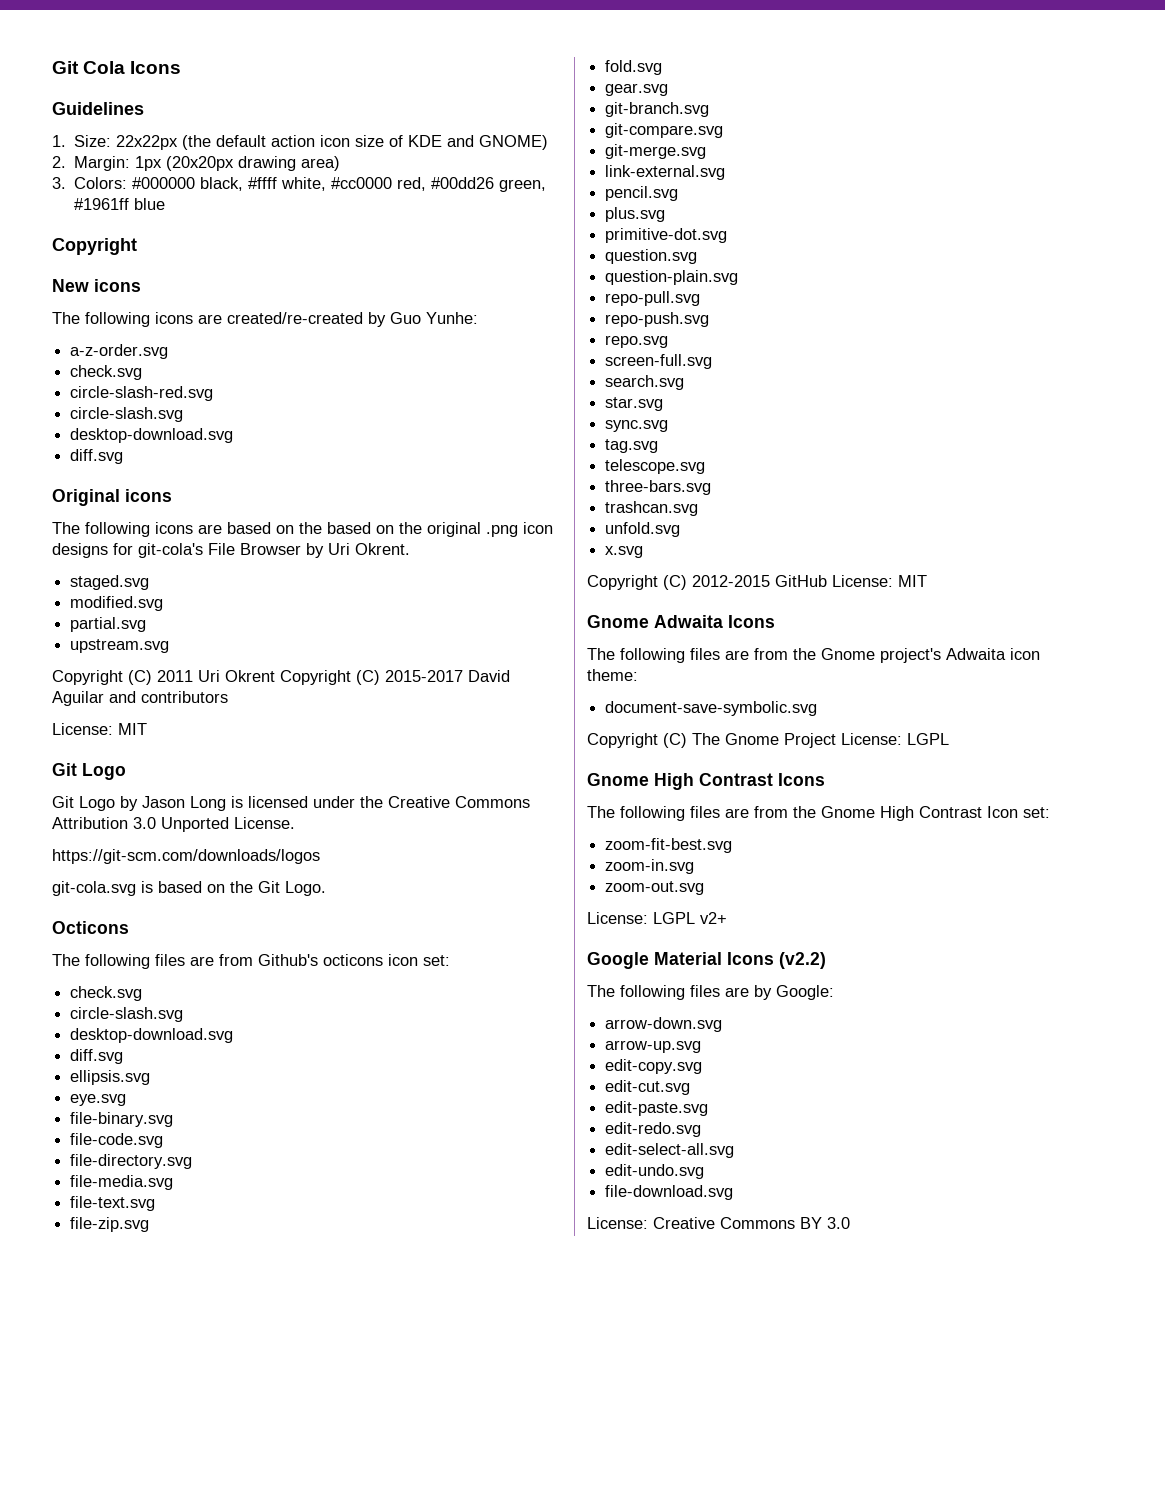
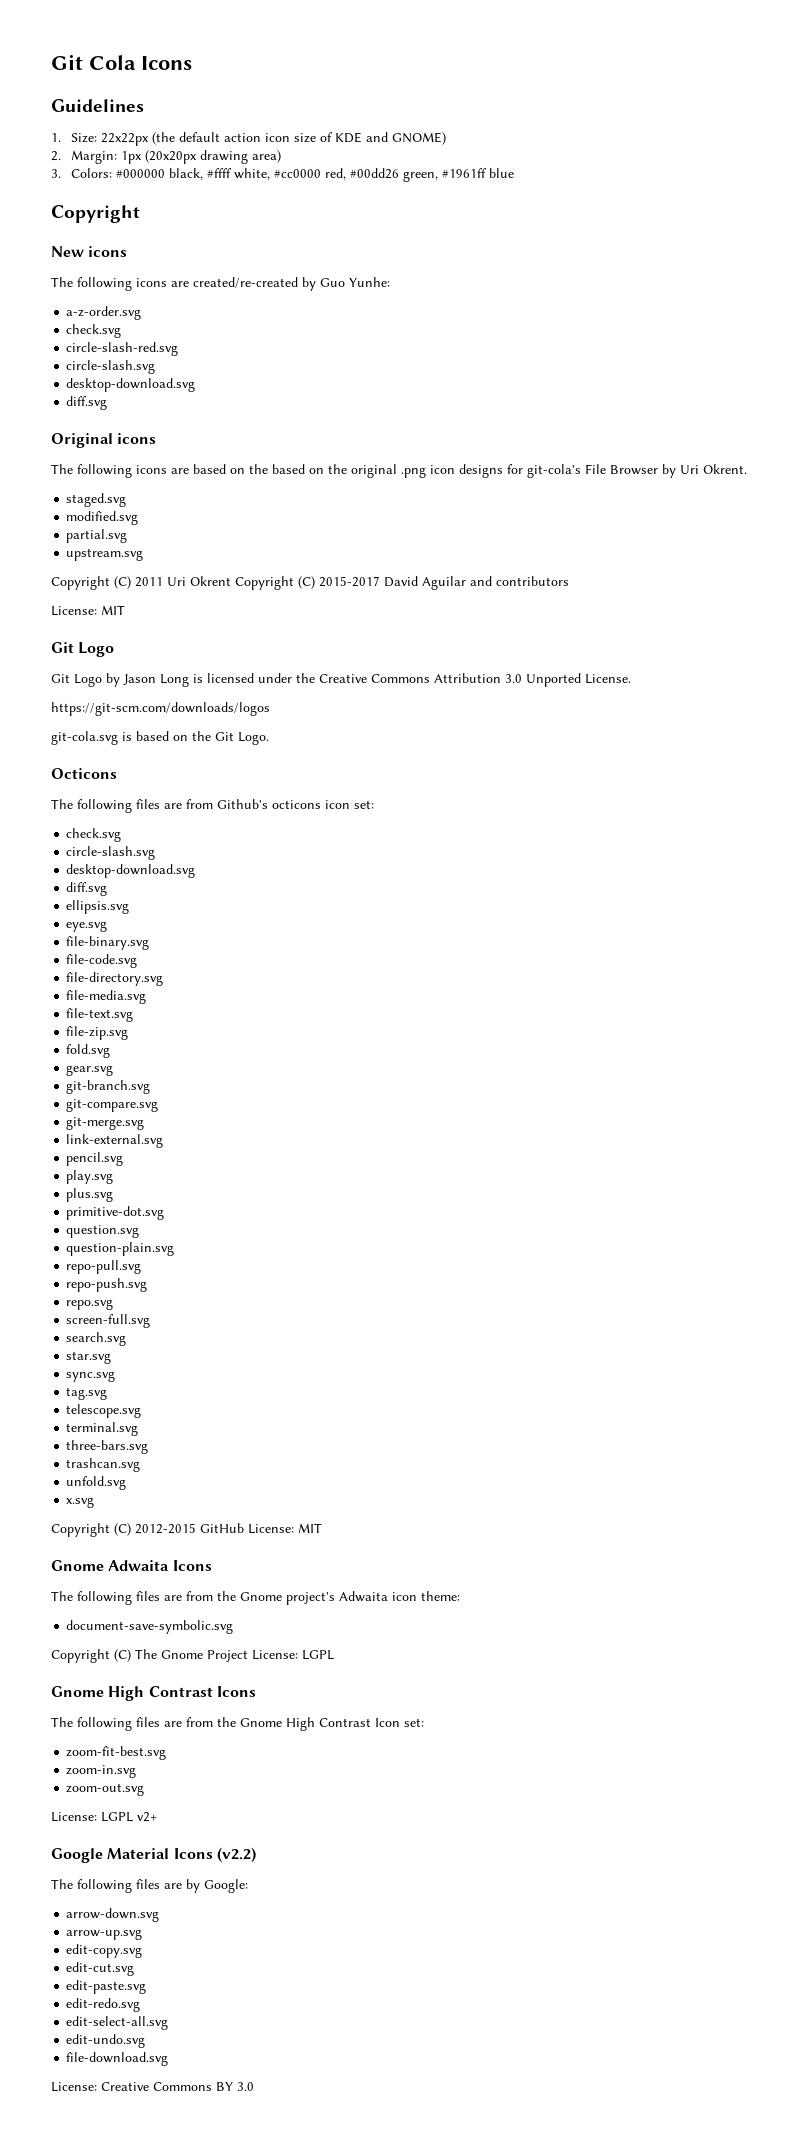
(679, 193) none -> [66,1170,114,1184] // play.svg
(706, 466) none -> [66,1422,139,1436] // terminal.svg

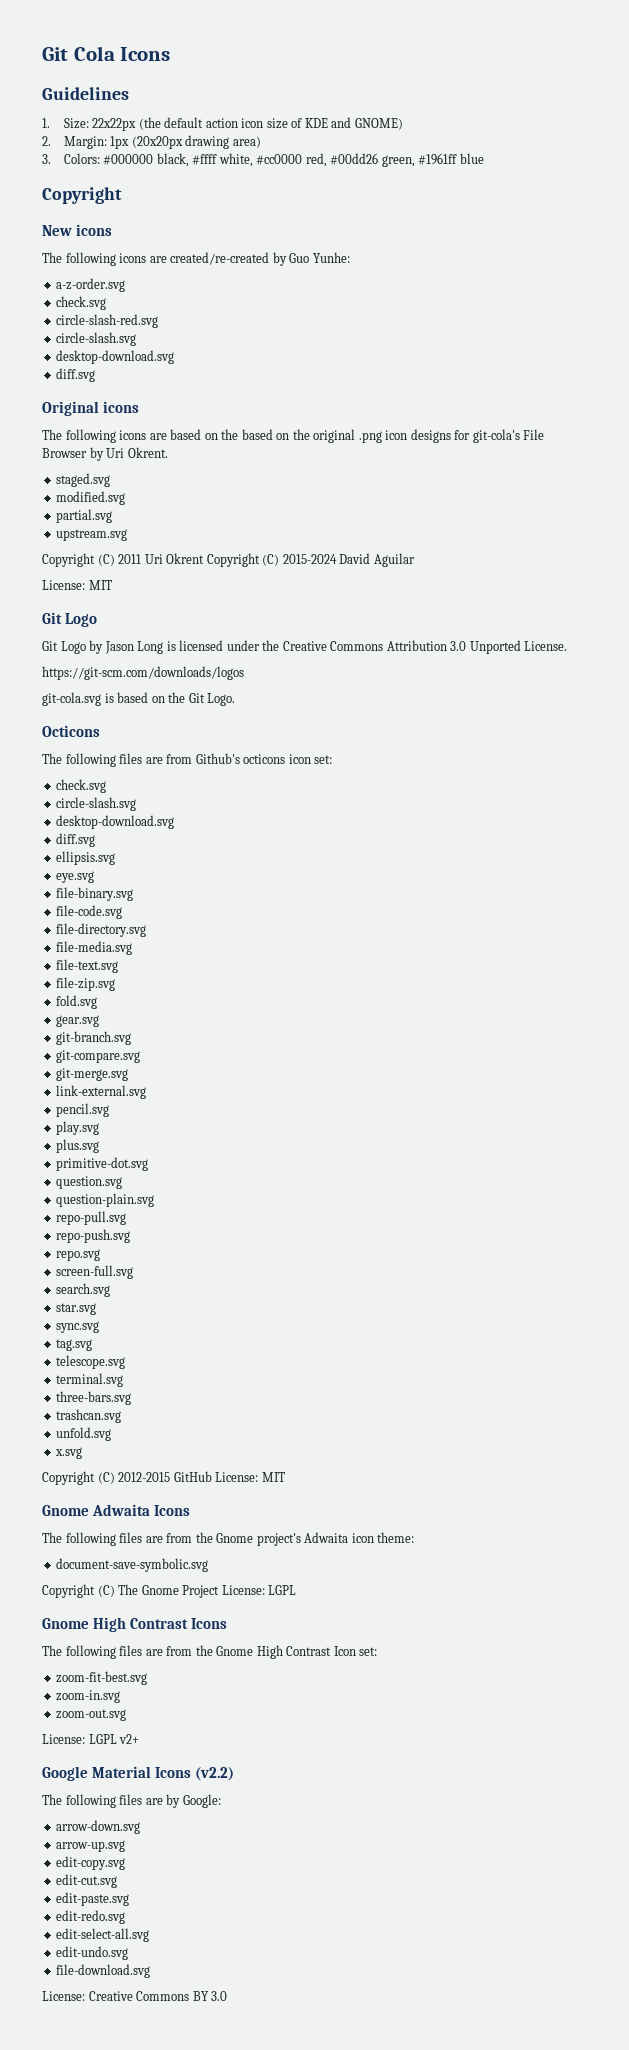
[319,576,380,587] 2015-2017 -> [282,554,337,564] 2015-2024
[470,576,569,586] and contributors -> (415, 560) none

